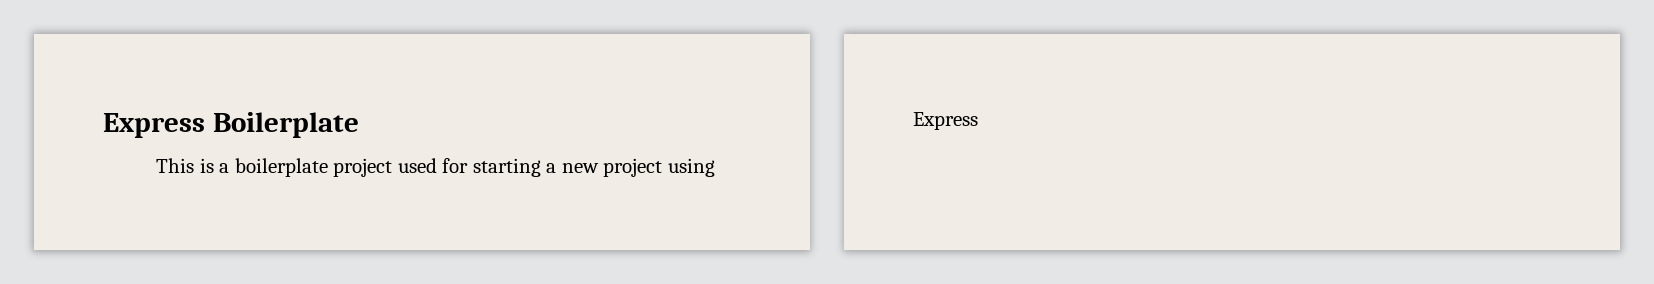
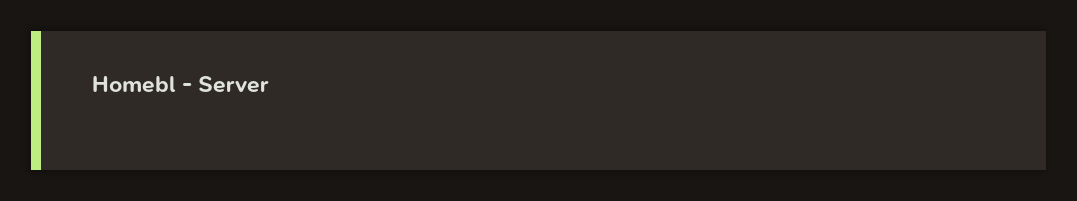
[103,112,359,138] [156,158,716,177] [913,112,978,130] Express Boilerplate // This is a boilerplate project used for starting a new project using Express -> [92,76,270,93] Homebl - Server

